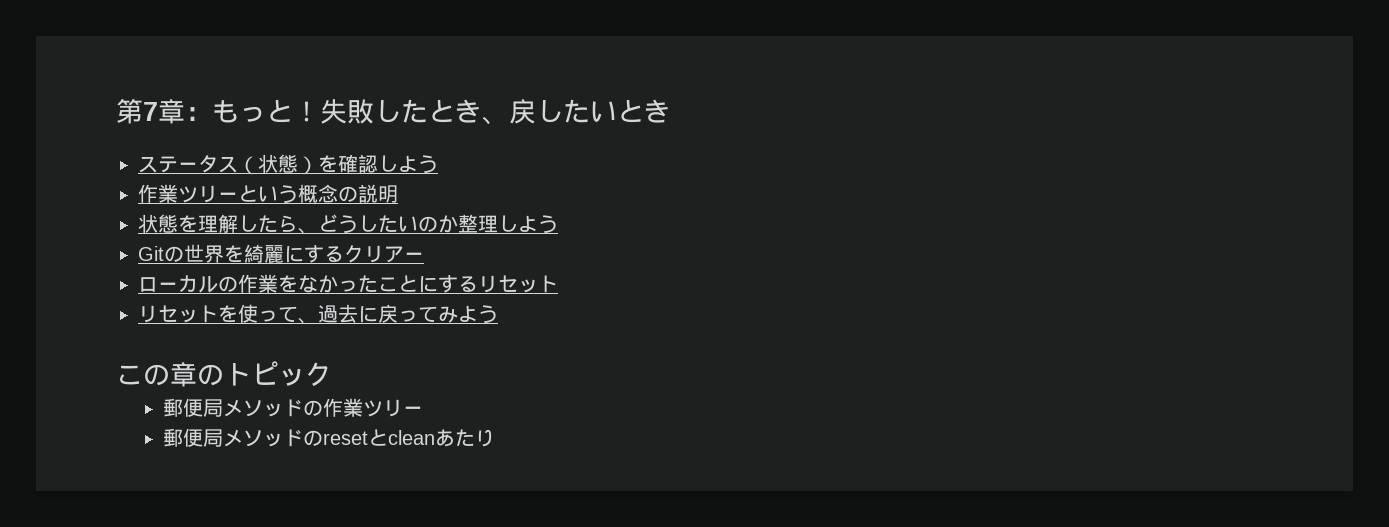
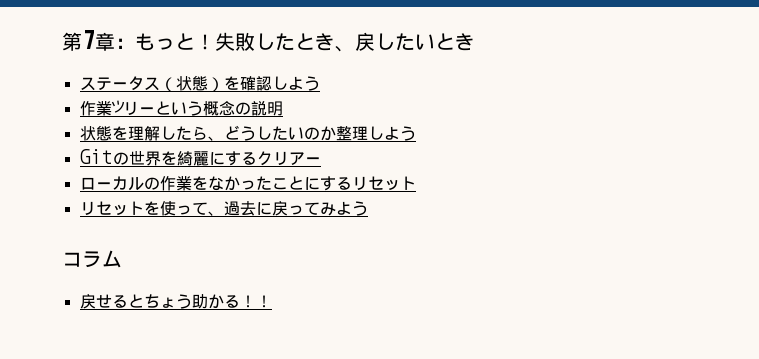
[116,361,332,387] [163,398,424,417] [163,428,496,447] この章のトピック // 郵便局メソッドの作業ツリー // 郵便局メソッドのresetとcleanあたり -> [62,250,122,268] [79,294,272,309] コラム // 戻せるとちょう助かる！！

